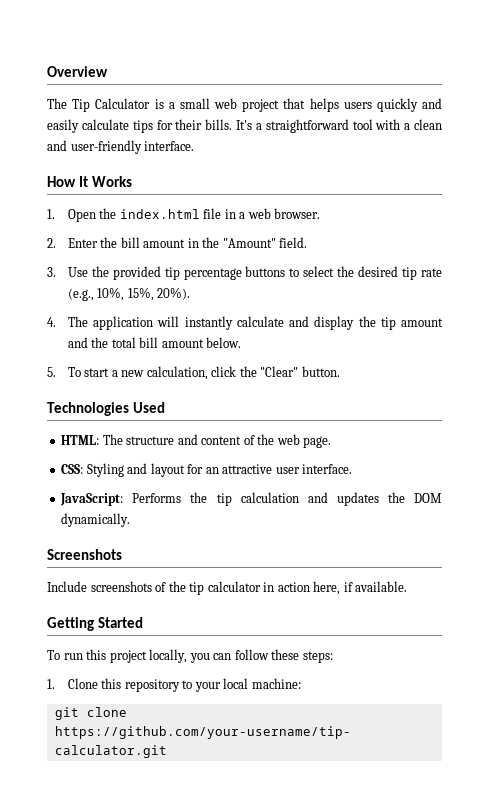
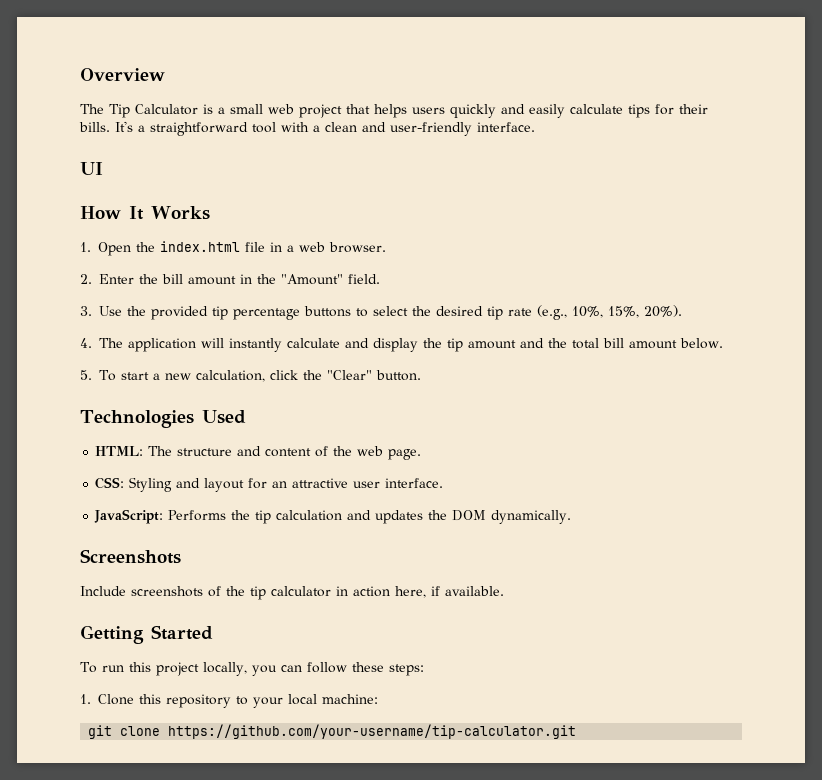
(195, 146) none -> [80,162,103,175] // UI

